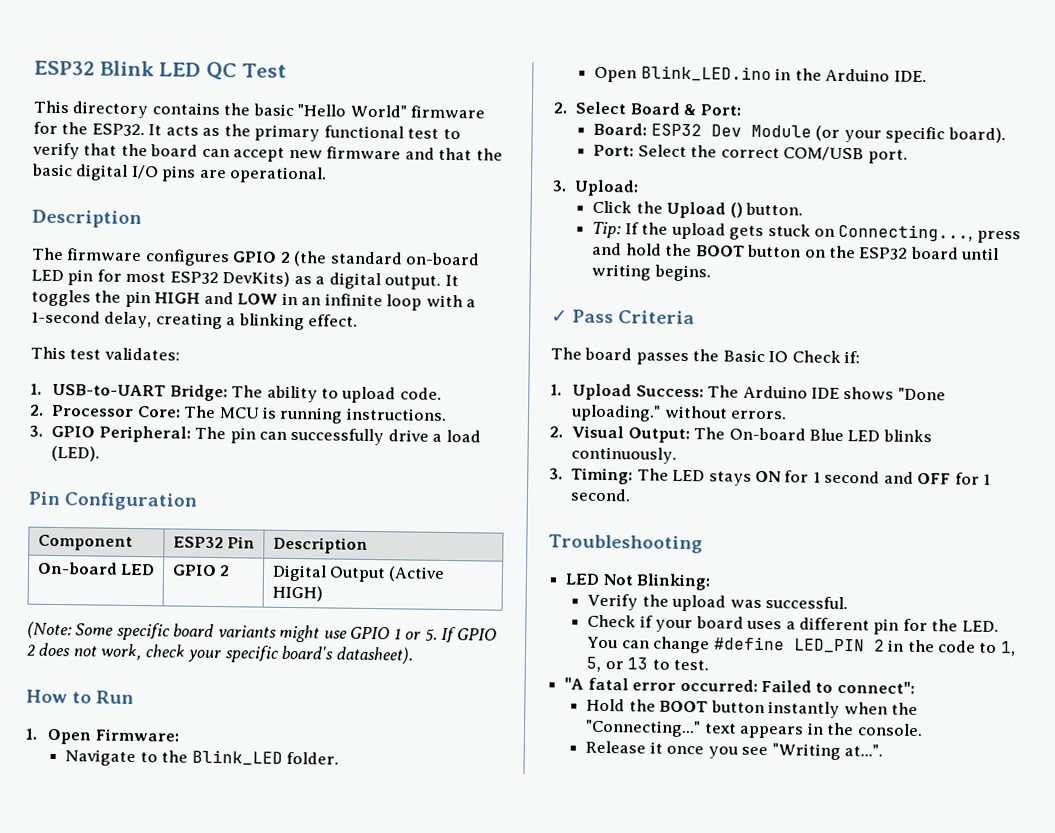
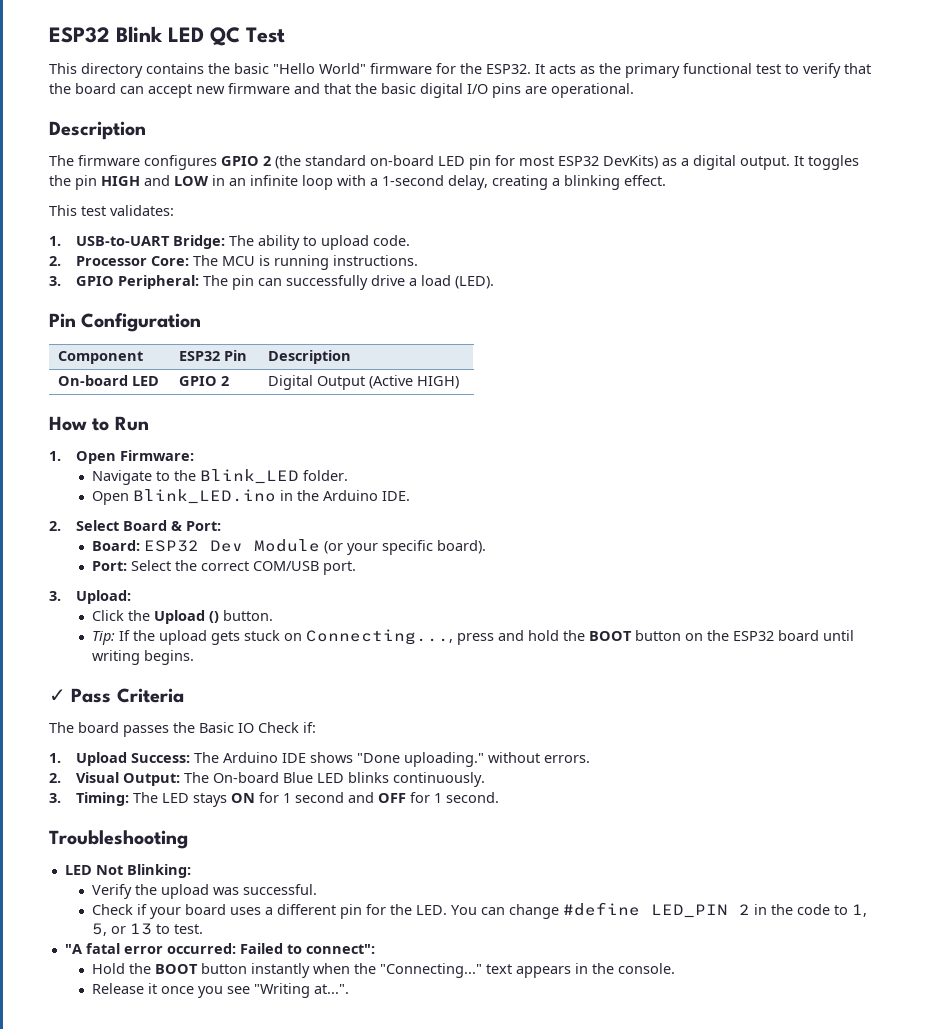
[27,621,498,644] [26,642,414,665] // (Note: Some specific board variants might use GPIO 1 or 5. If GPIO 2 does not work, check your specific board's datasheet). -> (460, 382) none

